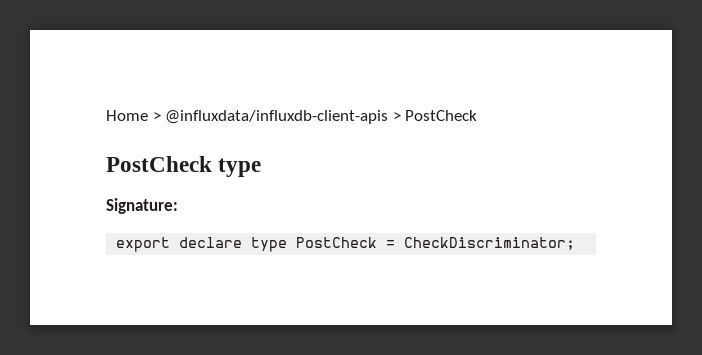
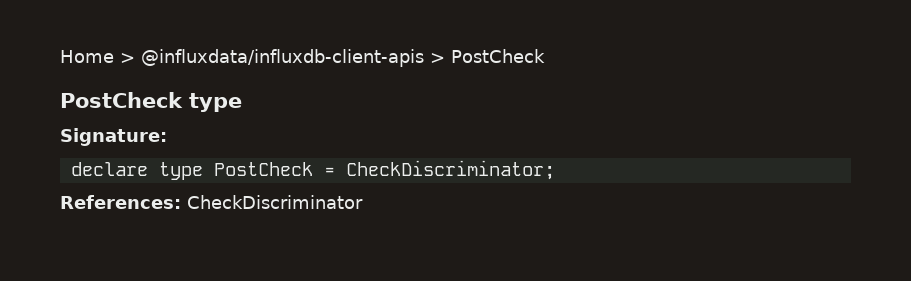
[116,237,171,252] export -> (167, 137) none
(576, 243) none -> [60,195,363,209] // References: CheckDiscriminator

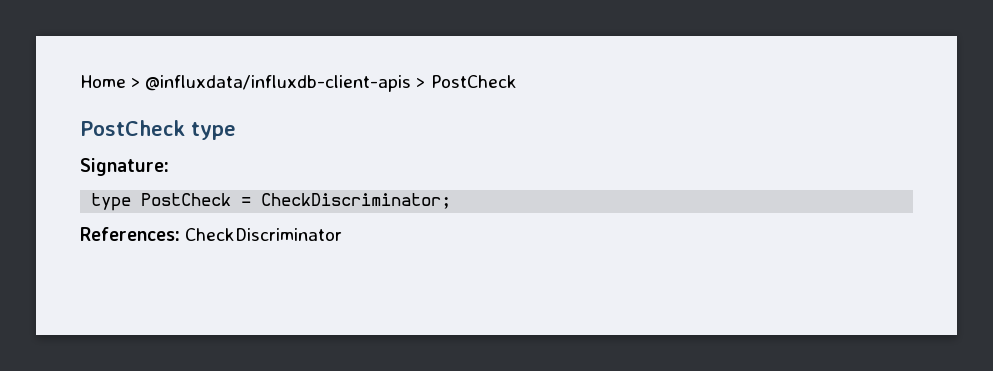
[70,162,148,176] declare -> (169, 167) none

